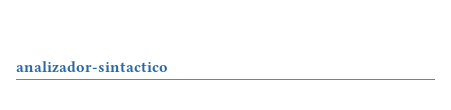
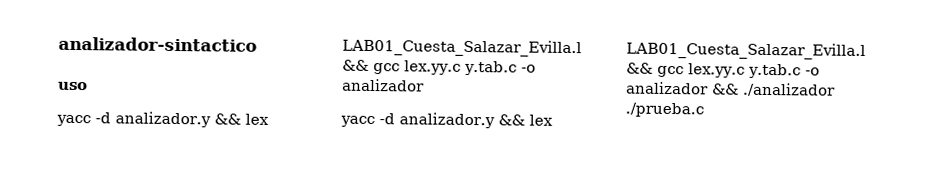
(168, 67) none -> [58,81,88,91] [56,111,269,128] [342,38,582,58] [342,59,536,76] [342,78,425,92] [340,112,553,129] [626,41,866,60] [626,62,820,79] [626,81,836,97] [625,102,704,118] // uso // yacc -d analizador.y && lex LAB01_Cuesta_Salazar_Evilla.l && gcc lex.yy.c y.tab.c -o analizador // yacc -d analizador.y && lex LAB01_Cuesta_Salazar_Evilla.l && gcc lex.yy.c y.tab.c -o analizador && ./analizador ./prueba.c

